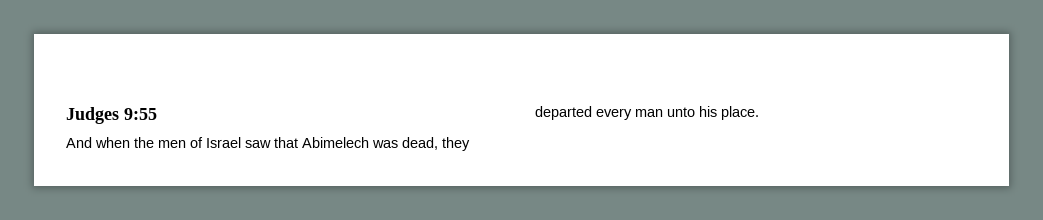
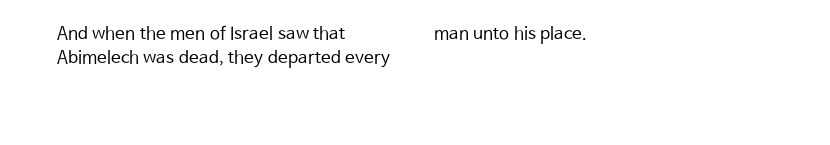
[66,107,157,124] Judges 9:55 // -> (57, 33) none

